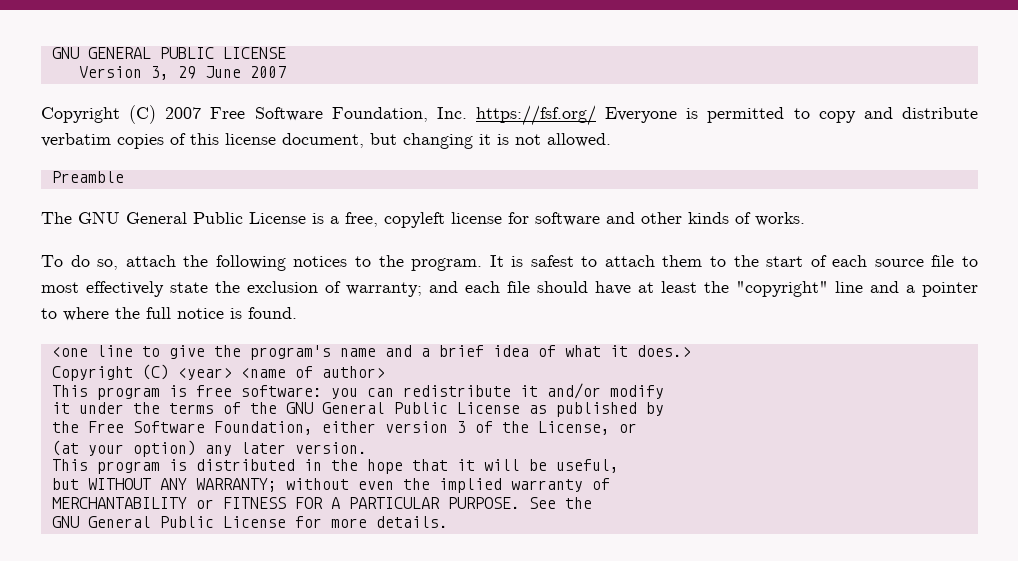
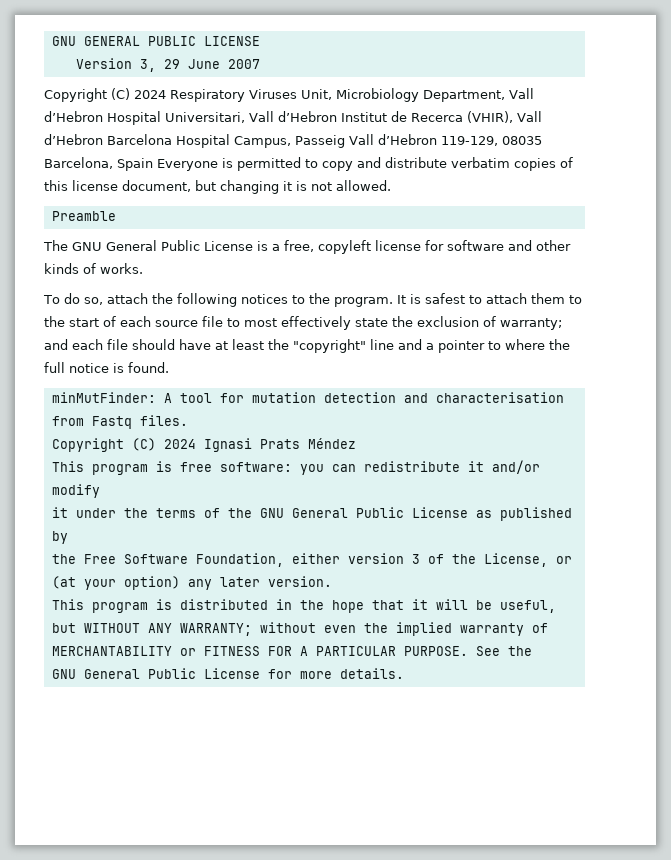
[165,105,596,126] 2007 Free Software Foundation, Inc. https://fsf.org/ -> [134,88,534,102] [44,111,542,125] [44,134,542,148] [44,157,153,171] 2024 Respiratory Viruses Unit, Microbiology Department, Vall d’Hebron Hospital Universitari, Vall d’Hebron Institut de Recerca (VHIR), Vall d’Hebron Barcelona Hospital Campus, Passeig Vall d’Hebron 119-129, 08035 Barcelona, Spain
[51,345,691,360] [51,364,385,381] <one line to give the program's name and a brief idea of what it does.> // Copyright (C) <year> <name of author> -> [51,392,564,403] [51,415,188,429] [51,438,356,452] minMutFinder: A tool for mutation detection and characterisation from Fastq files. // Copyright (C) 2024 Ignasi Prats Méndez

